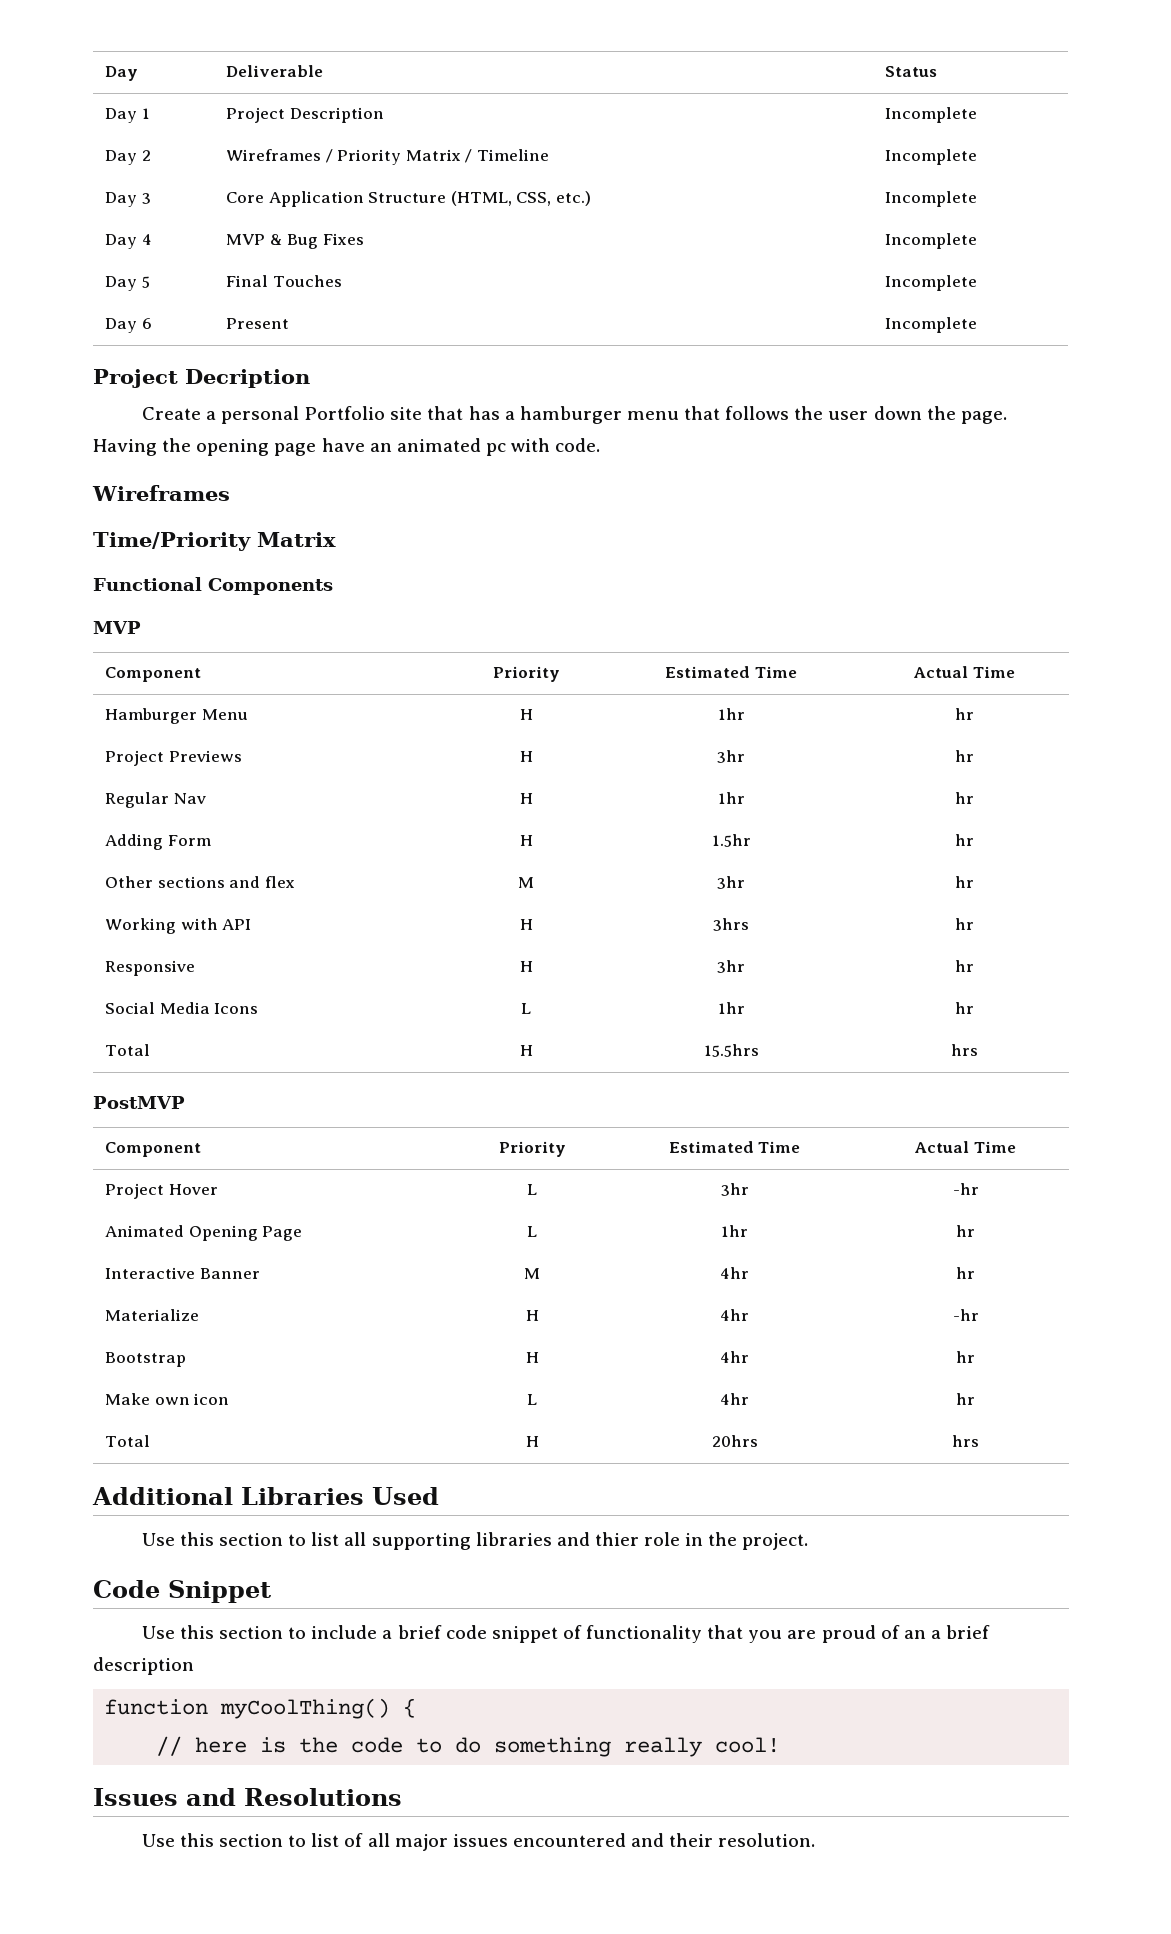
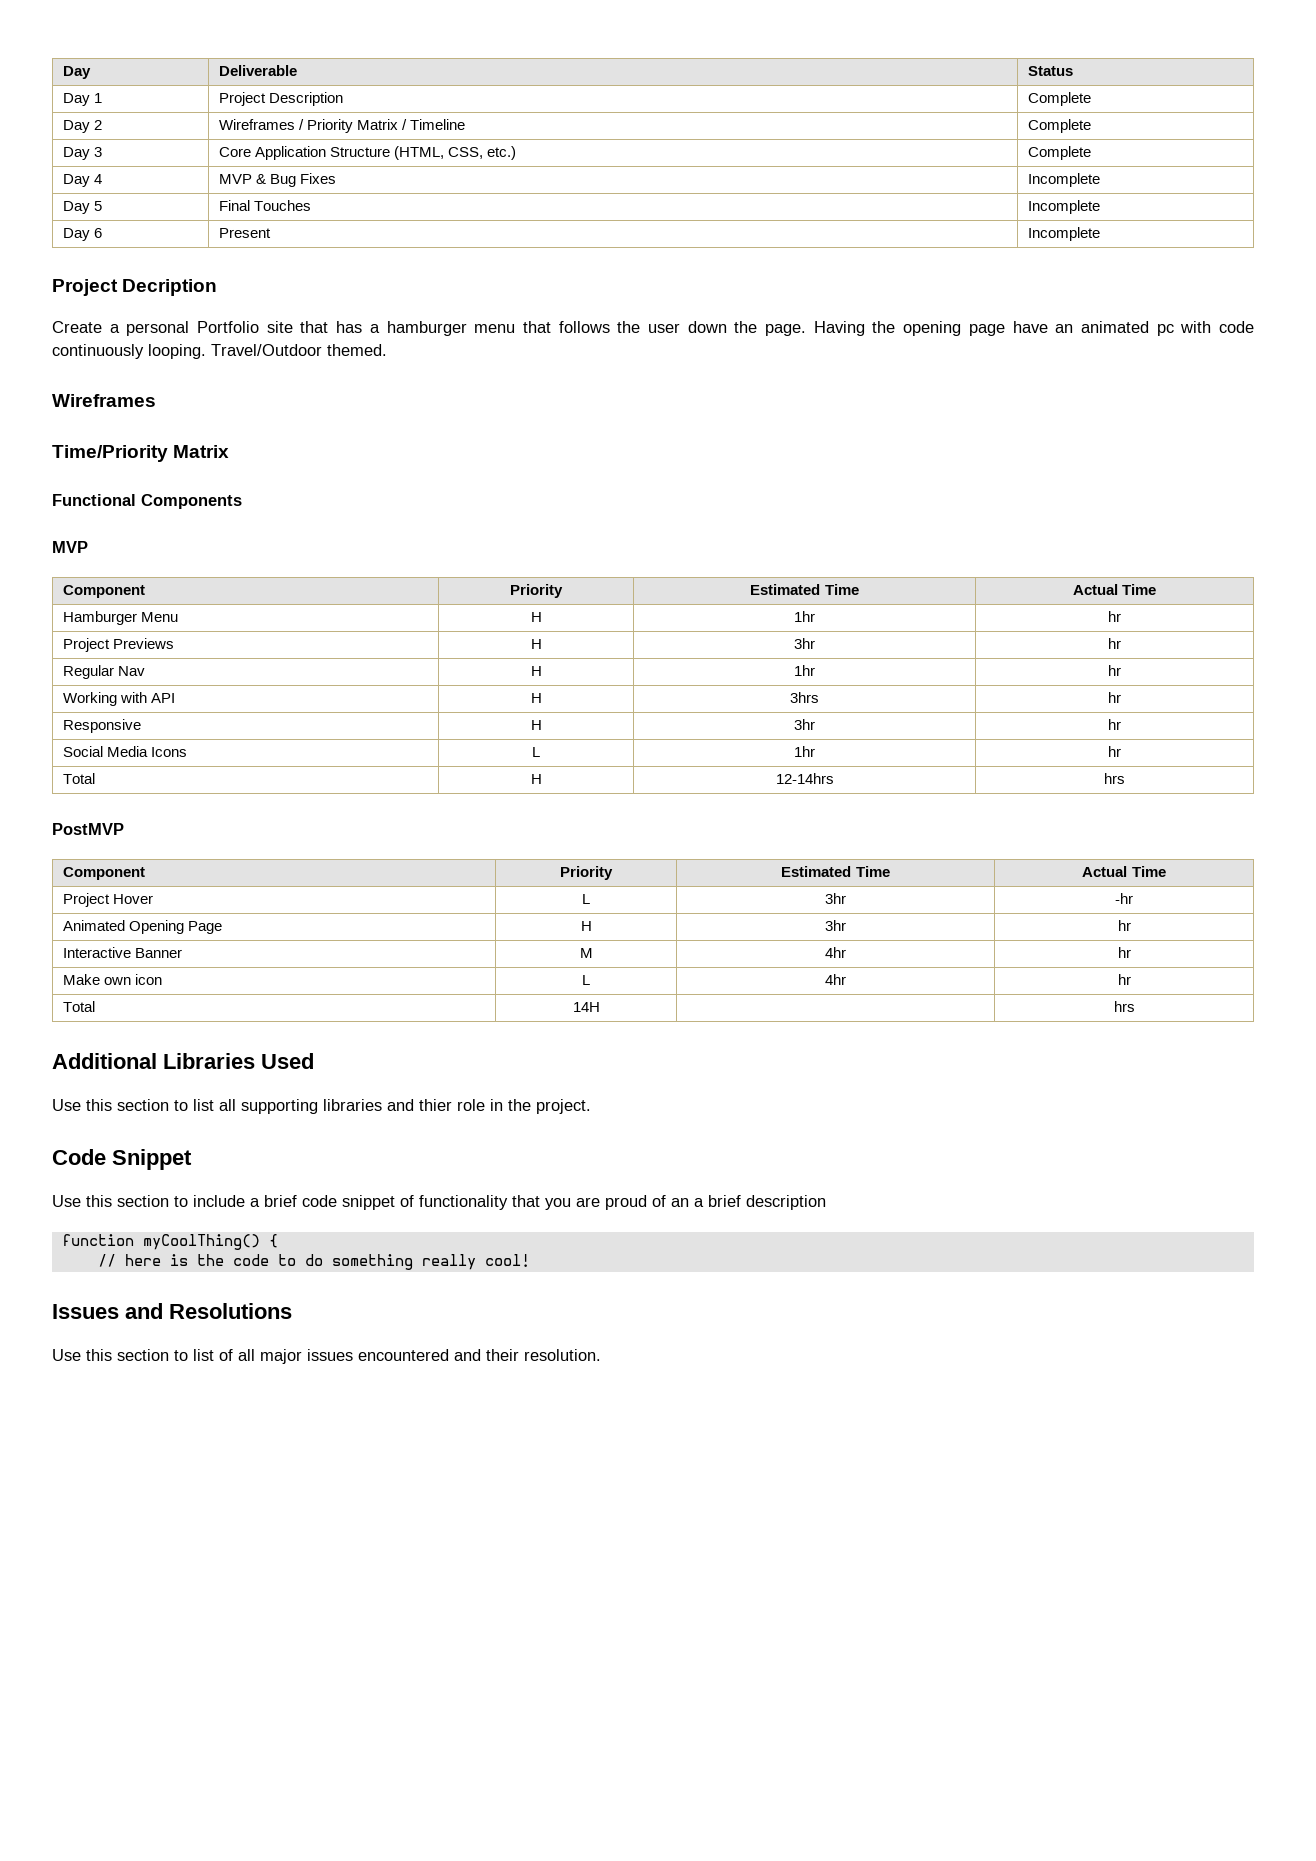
[885,107,978,123] Incomplete -> [1028,92,1092,106] Complete
[885,149,978,165] Incomplete -> [1028,119,1092,133] Complete
[885,191,978,207] Incomplete -> [1028,146,1092,160] Complete
[555,438,601,452] code. -> [1219,321,1255,333] [52,344,387,359] code continuously looping. Travel/Outdoor themed.
[105,834,211,850] [519,835,533,846] [711,834,751,847] [955,834,974,846] [105,876,295,888] [518,877,534,888] [717,876,745,889] [955,876,974,888] // Adding Form | H | 1.5hr | hr // Other sections and flex | M | 3hr | hr -> (1122, 670) none
[703,1044,759,1057] 15.5hrs -> [775,773,834,784] 12-14hrs
[527,1226,537,1237] [721,1225,748,1237] L | 1hr -> [580,921,592,931] [825,920,846,931] H | 3hr
[105,1309,200,1321] [525,1310,539,1321] [720,1309,749,1321] [952,1309,979,1321] [105,1352,187,1367] [525,1352,539,1363] [720,1351,749,1363] [956,1351,975,1363] // Materialize | H | 4hr | -hr // Bootstrap | H | 4hr | hr -> (1131, 952) none
[525,1436,539,1447] [711,1435,758,1447] H | 20hrs -> [572,1002,600,1012] 14H |

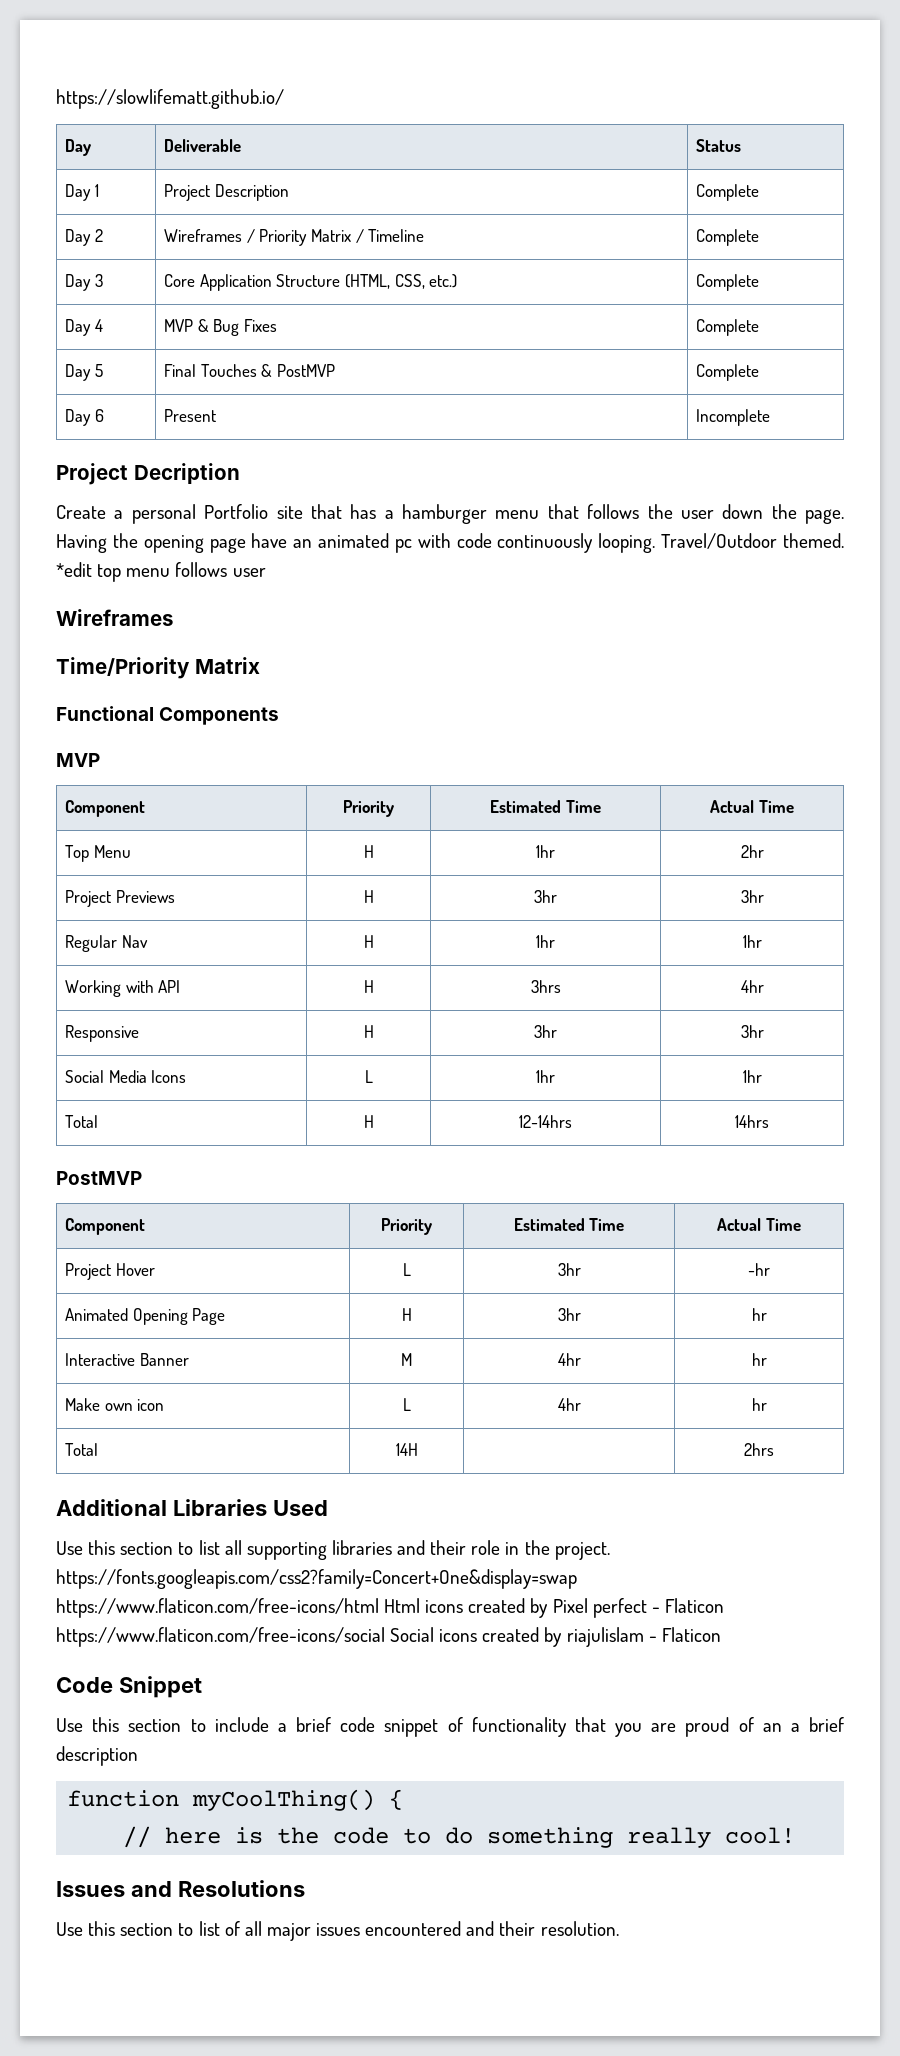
(63, 72) none -> [56,89,284,109] https://slowlifematt.github.io/ //
[1028,173,1101,187] Incomplete -> [696,319,760,336] Complete
[1028,200,1101,214] | Incomplete -> [261,364,336,377] [696,364,760,381] & PostMVP | Complete
(387, 350) none -> [56,562,266,582] *edit top menu follows user
[63,611,138,625] Hamburger -> [65,845,90,862] Top
[1108,611,1122,622] hr -> [740,845,764,858] 2hr
[1108,638,1122,649] hr -> [740,890,764,903] 3hr
[1108,665,1122,676] hr -> [742,935,762,948] 1hr
[1108,692,1122,703] hr -> [740,980,764,993] 4hr
[1108,719,1122,730] hr -> [740,1025,764,1038] 3hr
[1108,746,1122,757] hr -> [742,1070,762,1083] 1hr
[1104,773,1126,784] hrs -> [735,1115,769,1128] 14hrs
[1113,1001,1135,1012] hrs -> [744,1443,774,1456] 2hrs
[419,1099,452,1111] thier -> [430,1540,467,1555] their
(591, 1106) none -> [56,1569,577,1589] [56,1598,724,1618] [56,1627,721,1647] https://fonts.googleapis.com/css2?family=Concert+One&display=swap https://www.flaticon.com/free-icons/html Html icons created by Pixel perfect - Flaticon https://www.flaticon.com/free-icons/social Social icons created by riajulislam - Flaticon

